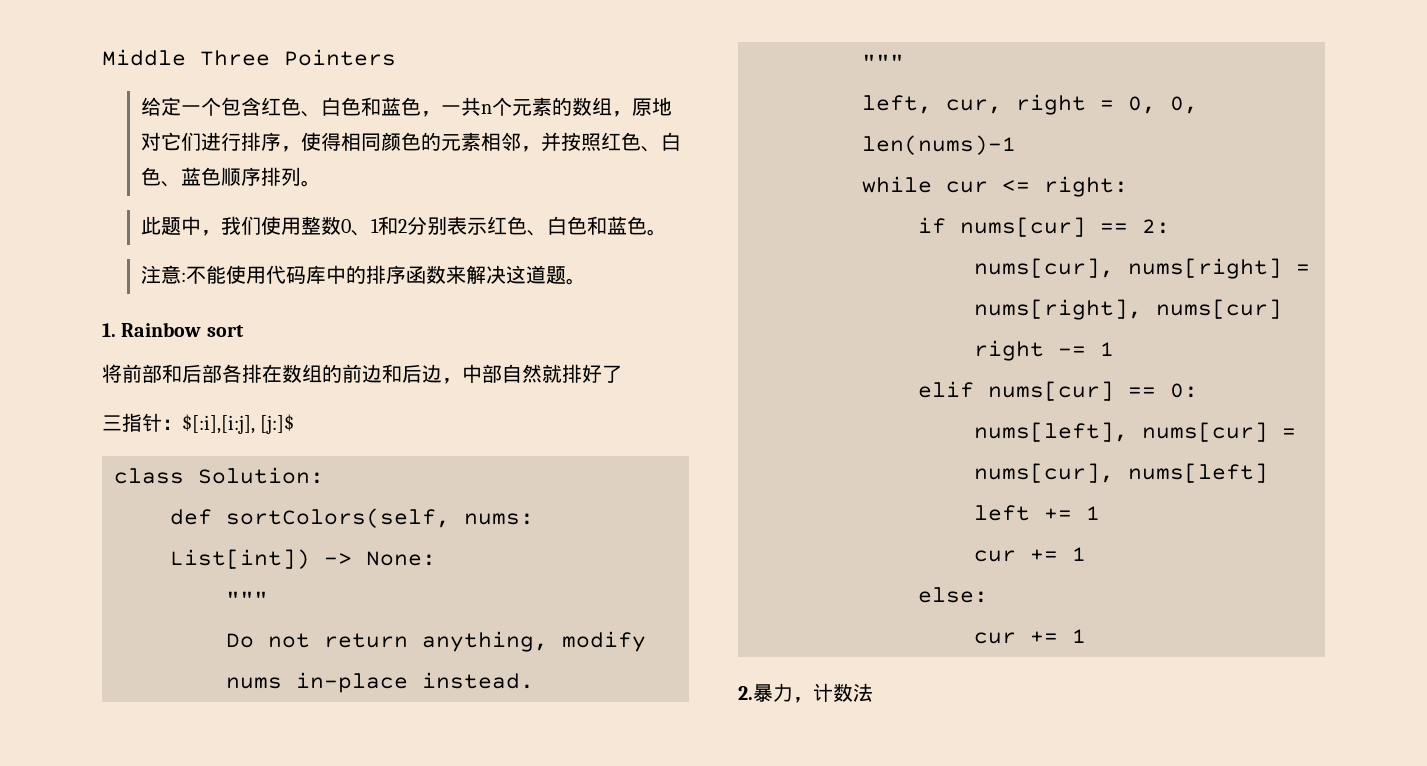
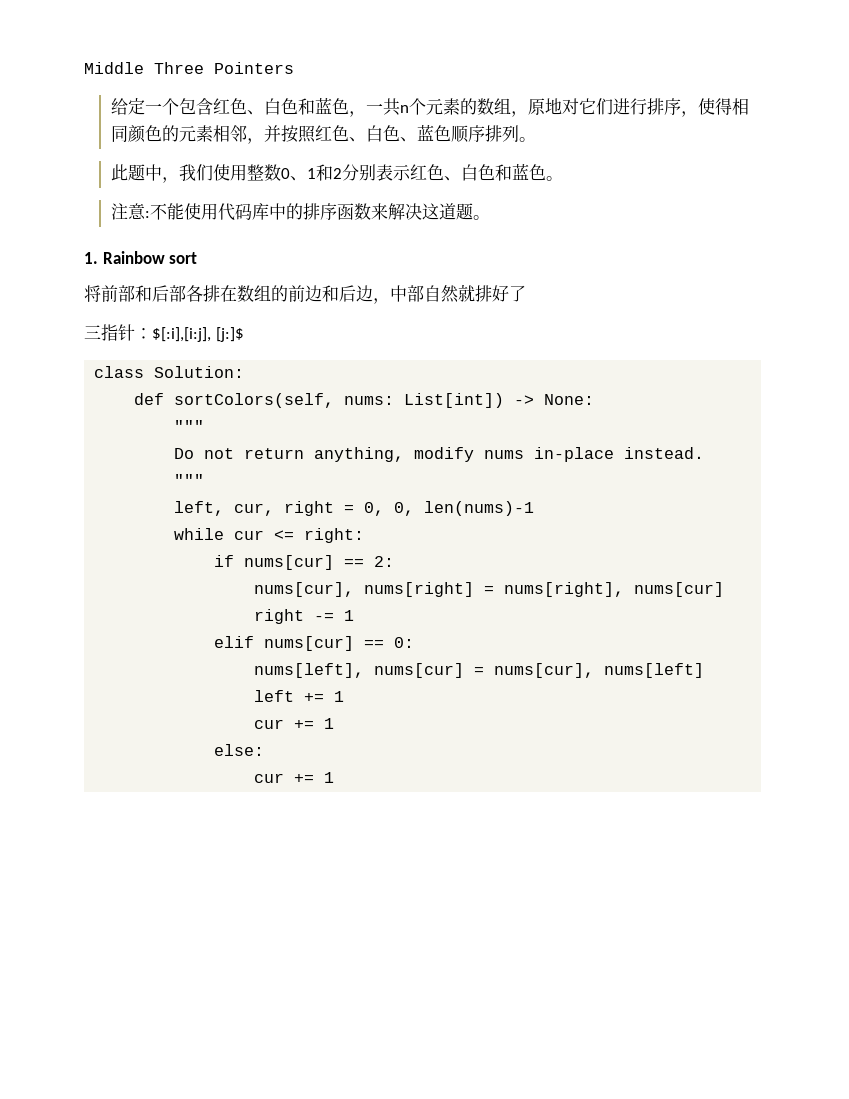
[738,683,873,703] // 2.暴力，计数法 -> (335, 777) none

